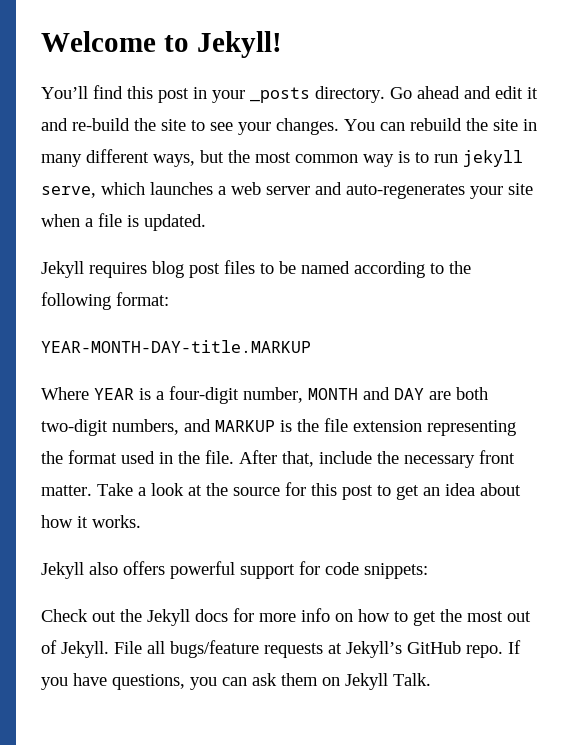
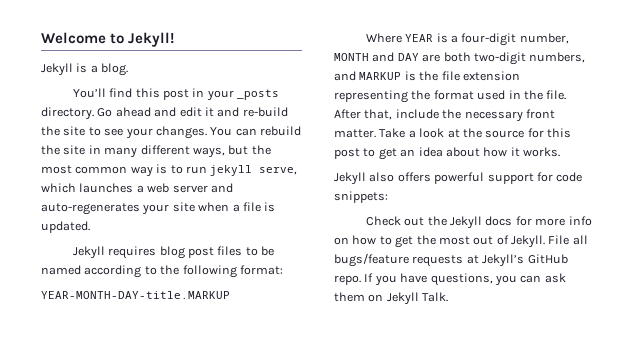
(282, 44) none -> [41,63,129,76] // Jekyll is a blog.

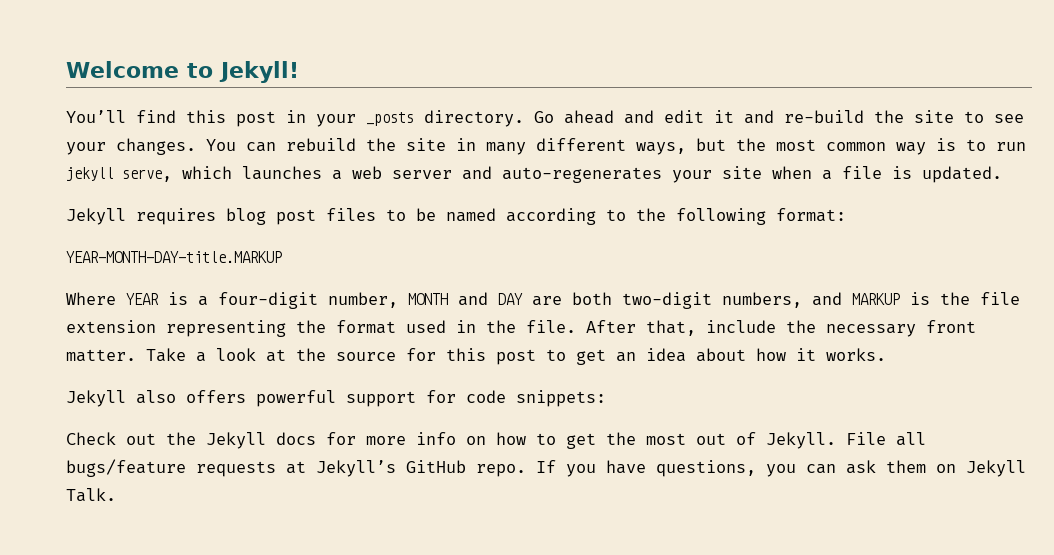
[41,63,129,76] // Jekyll is a blog. -> (299, 72) none

